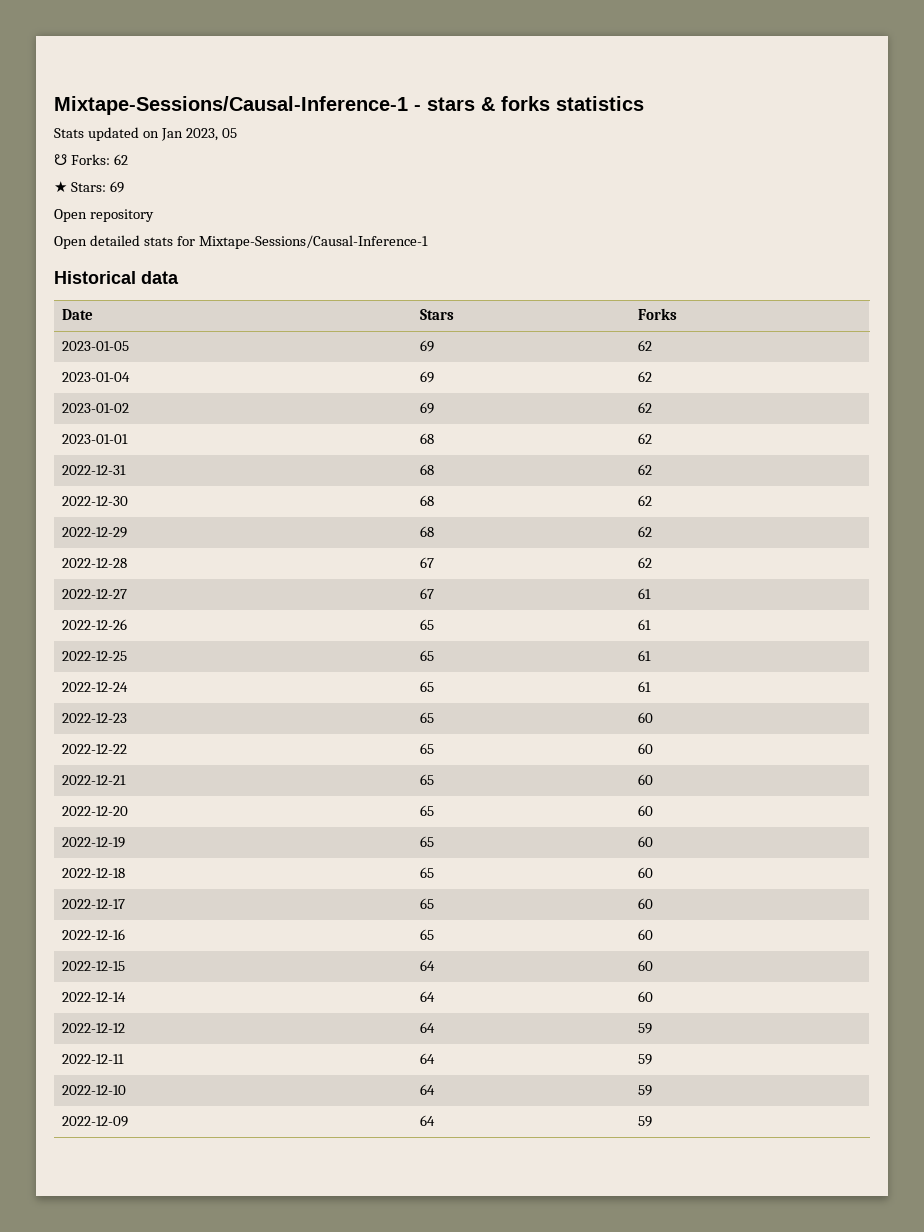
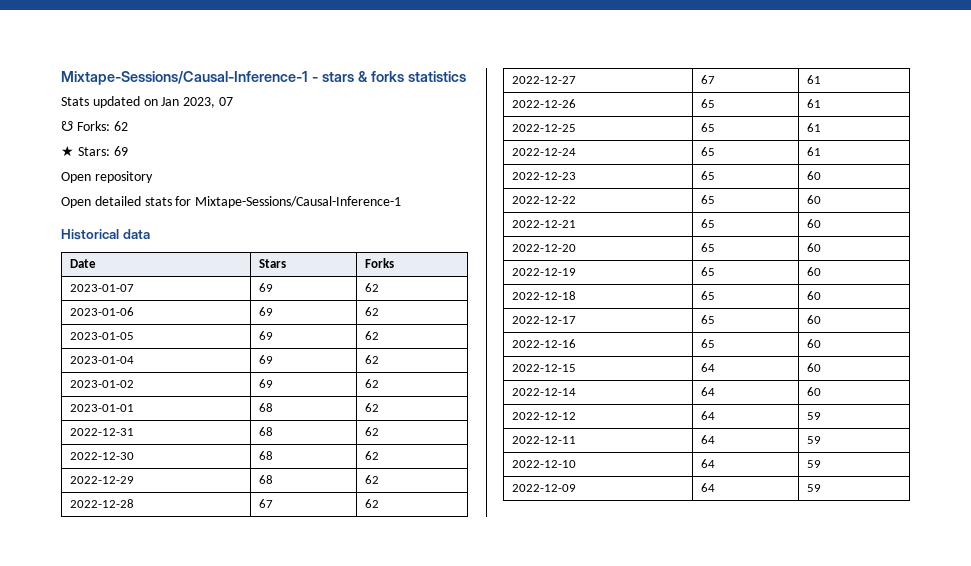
[221,128,237,138] 05 -> [218,97,233,106] 07
(677, 314) none -> [70,284,135,292] [259,283,274,292] [365,283,380,292] [70,307,135,316] [259,307,274,316] [365,307,380,316] // 2023-01-07 | 69 | 62 // 2023-01-06 | 69 | 62

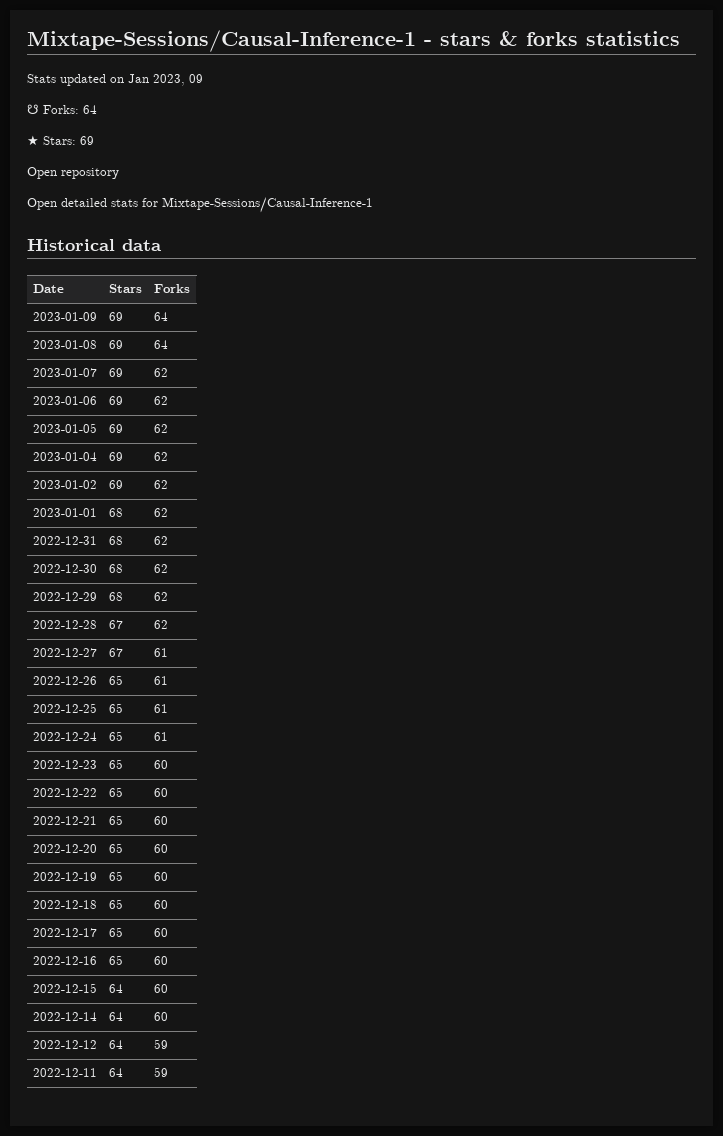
[218,97,233,106] 07 -> [189,74,203,83] 09
[113,121,128,131] 62 -> [83,105,97,114] 64
(395, 263) none -> [32,312,97,321] [108,312,123,321] [153,312,168,321] [32,340,97,349] [108,340,123,349] [153,340,168,349] // 2023-01-09 | 69 | 64 // 2023-01-08 | 69 | 64
[512,460,577,468] [701,459,716,468] [807,460,822,468] [512,484,577,492] [701,483,716,492] [807,484,822,492] // 2022-12-10 | 64 | 59 // 2022-12-09 | 64 | 59 -> (168, 1072) none

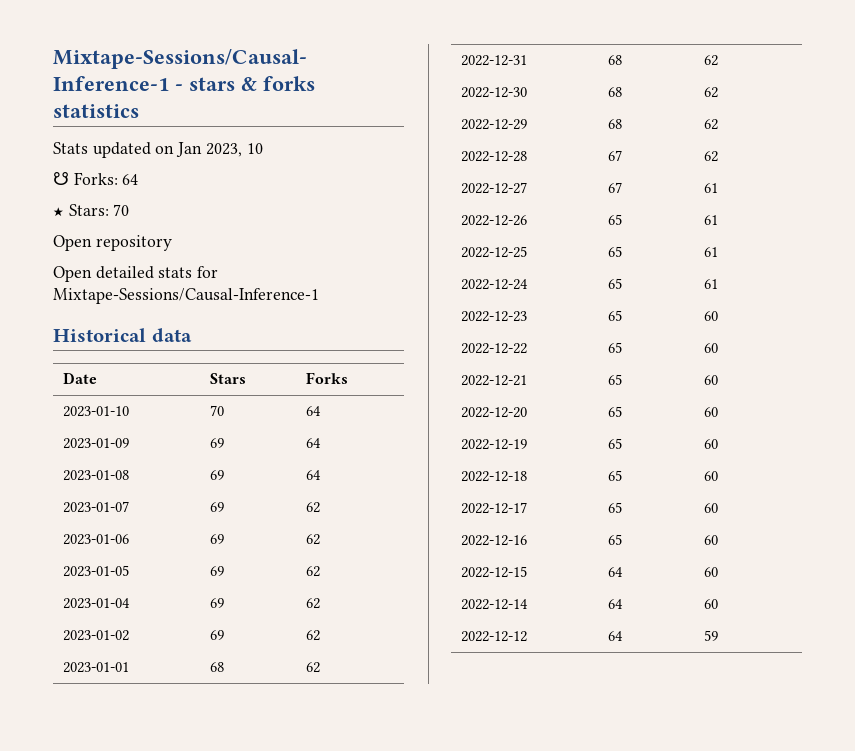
[189,74,203,83] 09 -> [246,143,263,154] 10
[80,136,94,145] 69 -> [113,204,130,216] 70
(190, 288) none -> [62,406,129,417] [209,405,224,416] [305,406,321,416] // 2023-01-10 | 70 | 64
[32,1068,97,1077] [108,1068,123,1077] [153,1067,168,1077] // 2022-12-11 | 64 | 59 -> (718, 635) none

